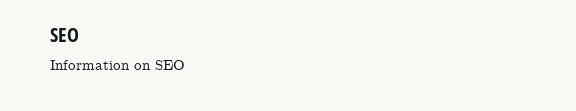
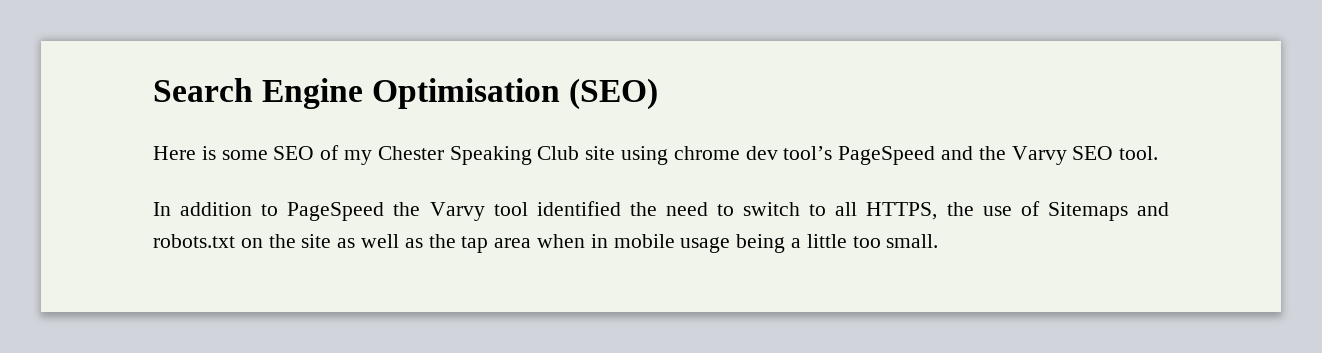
[50,28,79,42] [50,60,185,70] SEO // Information on SEO -> [153,78,659,110] [153,145,1159,165] [153,201,1169,221] [153,234,939,253] Search Engine Optimisation (SEO) // Here is some SEO of my Chester Speaking Club site using chrome dev tool’s PageSpeed and the Varvy SEO tool. // In addition to PageSpeed the Varvy tool identified the need to switch to all HTTPS, the use of Sitemaps and robots.txt on the site as well as the tap area when in mobile usage being a little too small.

